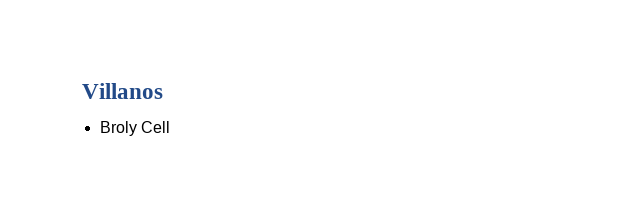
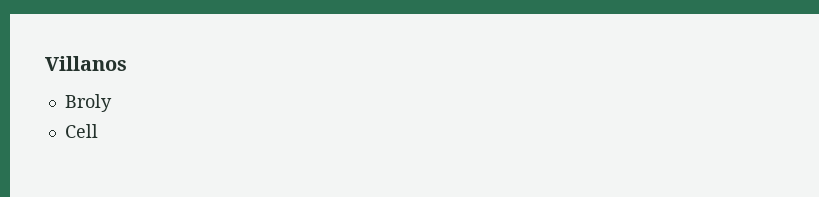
(137, 128) none -> (112, 103) //

